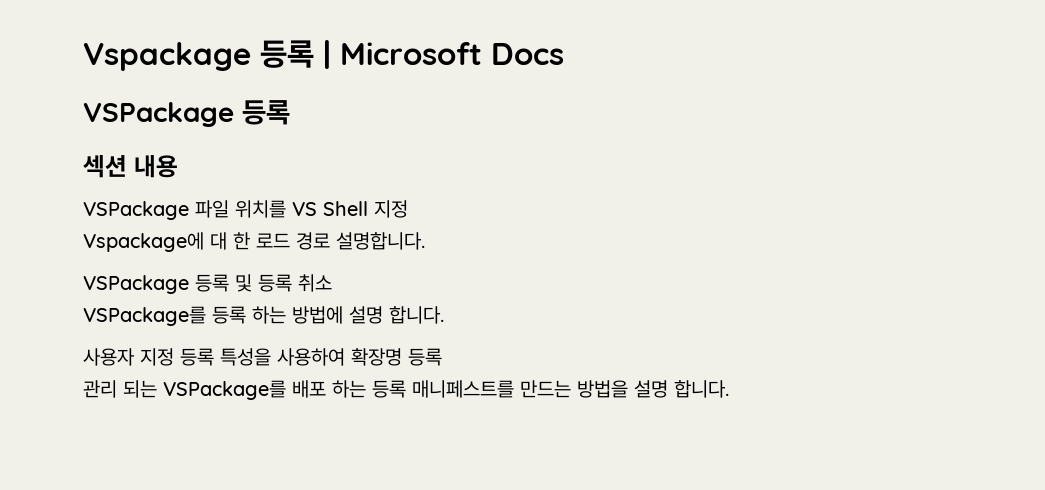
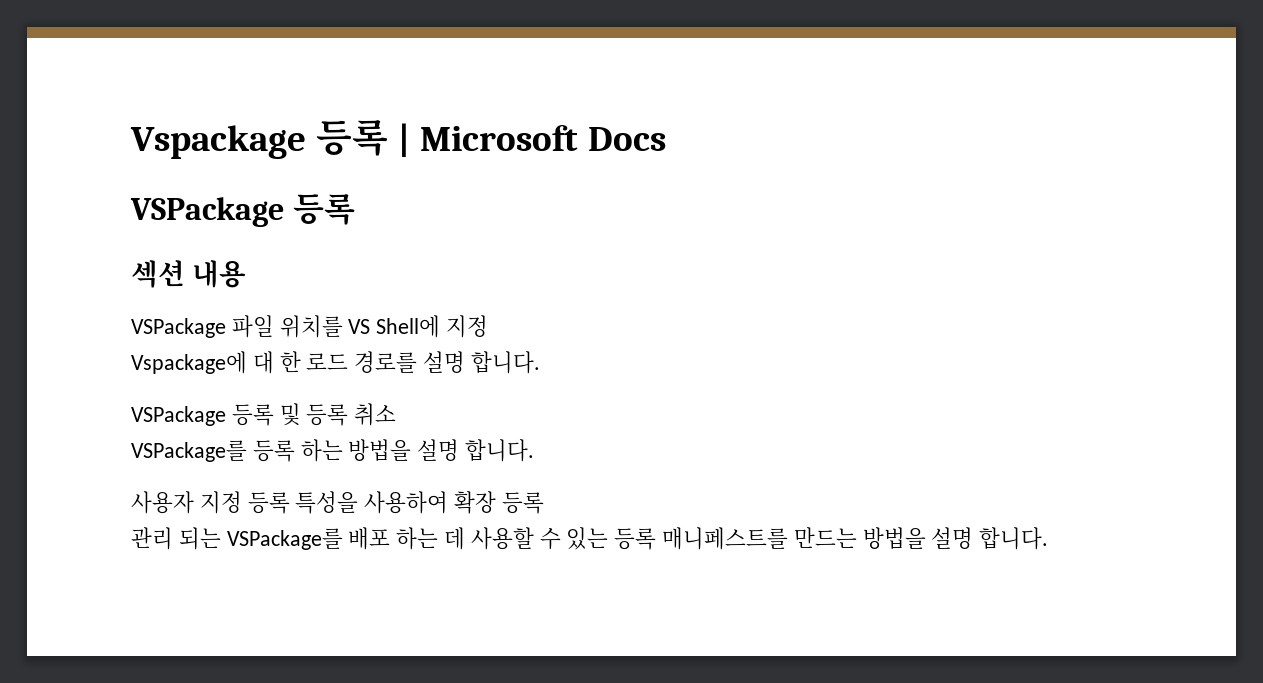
[323,201,368,216] Shell -> [376,315,441,338] Shell에
[296,232,425,250] 경로 설명합니다. -> [354,351,540,374] 경로를 설명 합니다.
[292,306,343,324] 방법에 -> [348,439,412,461] 방법을
[351,348,402,366] 확장명 -> [454,491,497,514] 확장
(366, 389) none -> [444,527,609,550] 데 사용할 수 있는

